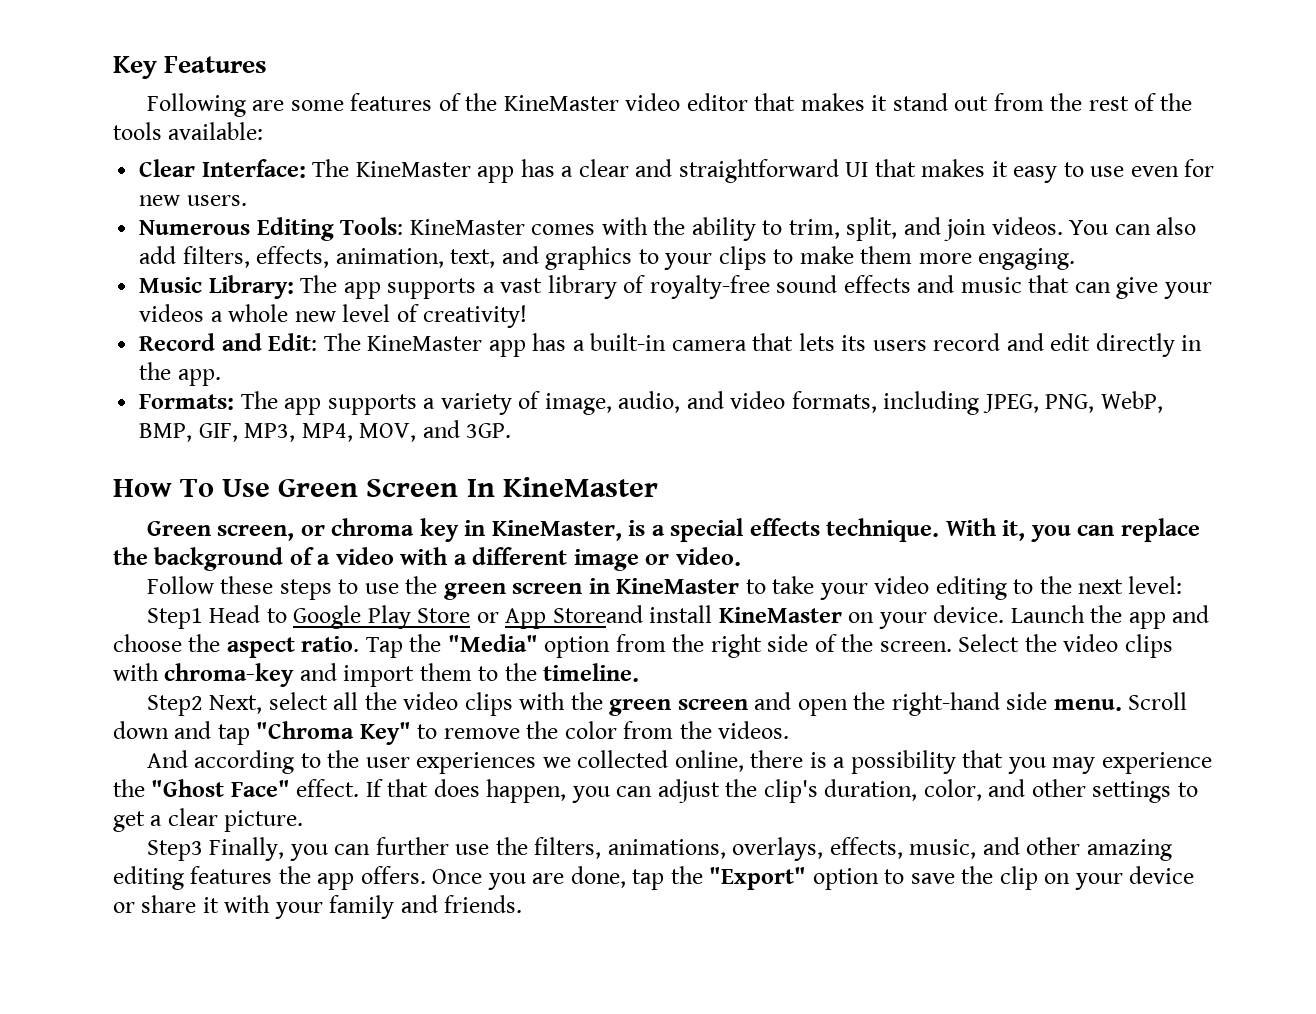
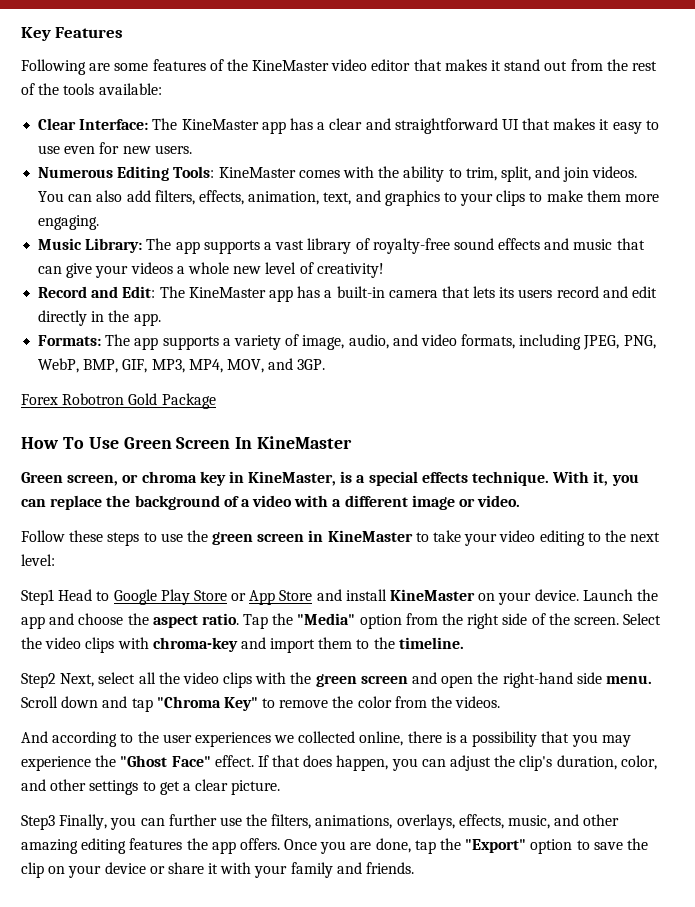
(512, 430) none -> [21,393,216,409] // Forex Robotron Gold Package
[552,605,643,623] Storeand -> [279,589,342,601] Store and

